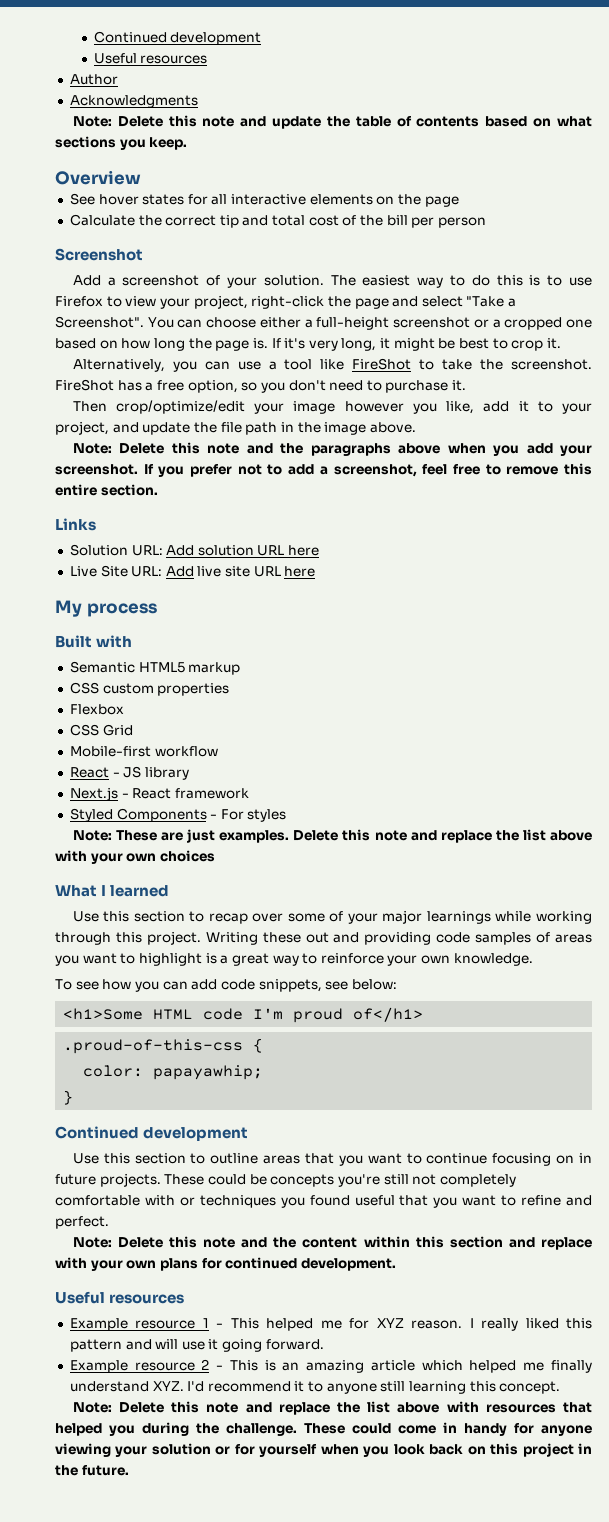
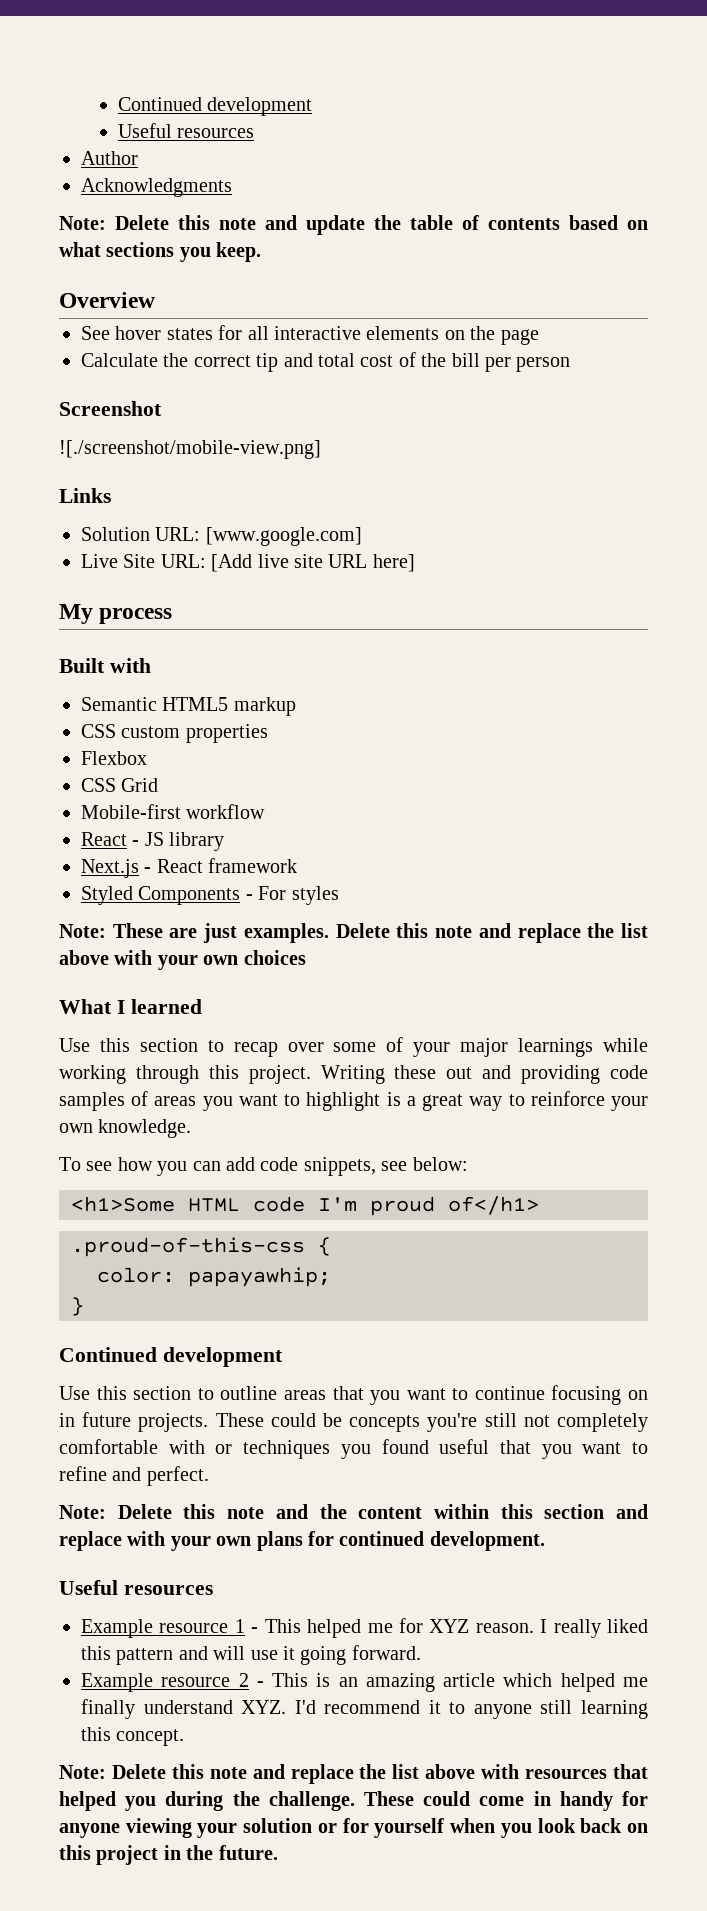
[72,275,593,288] [55,295,517,309] [55,316,593,330] [55,338,561,351] [72,358,592,372] [55,379,467,393] [72,400,592,414] [55,421,416,435] [72,442,592,456] [55,463,592,477] [55,484,158,496] Add a screenshot of your solution. The easiest way to do this is to use Firefox to view your project, right-click the page and select "Take a Screenshot". You can choose either a full-height screenshot or a cropped one based on how long the page is. If it's very long, it might be best to crop it. // Alternatively, you can use a tool like FireShot to take the screenshot. FireShot has a free option, so you don't need to purchase it. // Then crop/optimize/edit your image however you like, add it to your project, and update the file path in the image above. // Note: Delete this note and the paragraphs above when you add your screenshot. If you prefer not to add a screenshot, feel free to remove this entire section. -> [59,440,321,459] ![./screenshot/mobile-view.png]
[166,545,320,556] Add solution URL here -> [205,527,362,546] [www.google.com]
[165,566,194,577] Add -> [211,554,253,572] [Add
[284,566,316,577] here -> [372,554,415,572] here]

